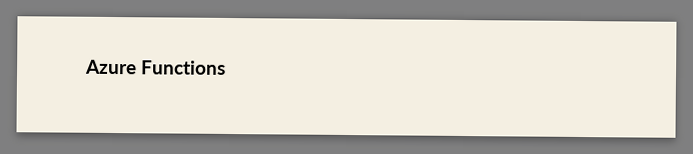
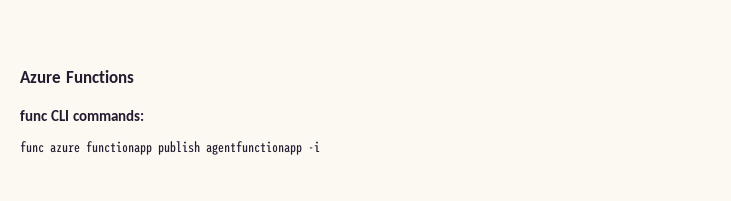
(227, 67) none -> [20,110,144,121] [20,141,320,155] // func CLI commands: // func azure functionapp publish agentfunctionapp -i

